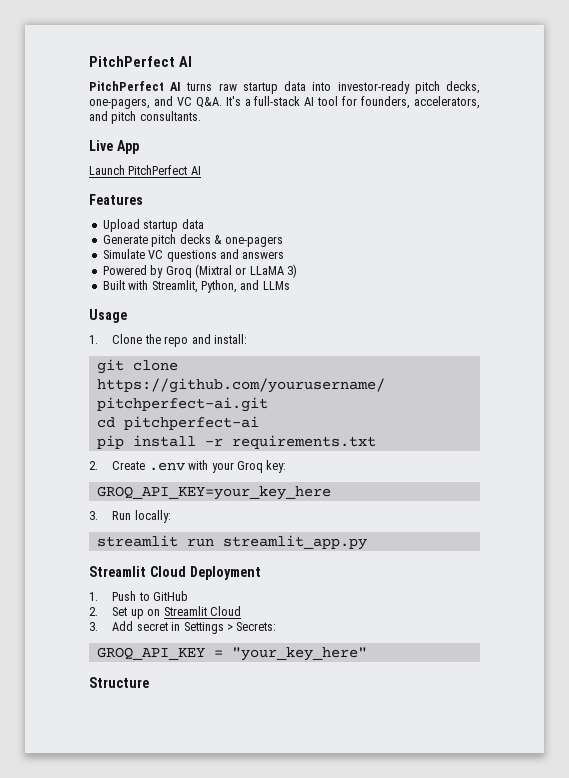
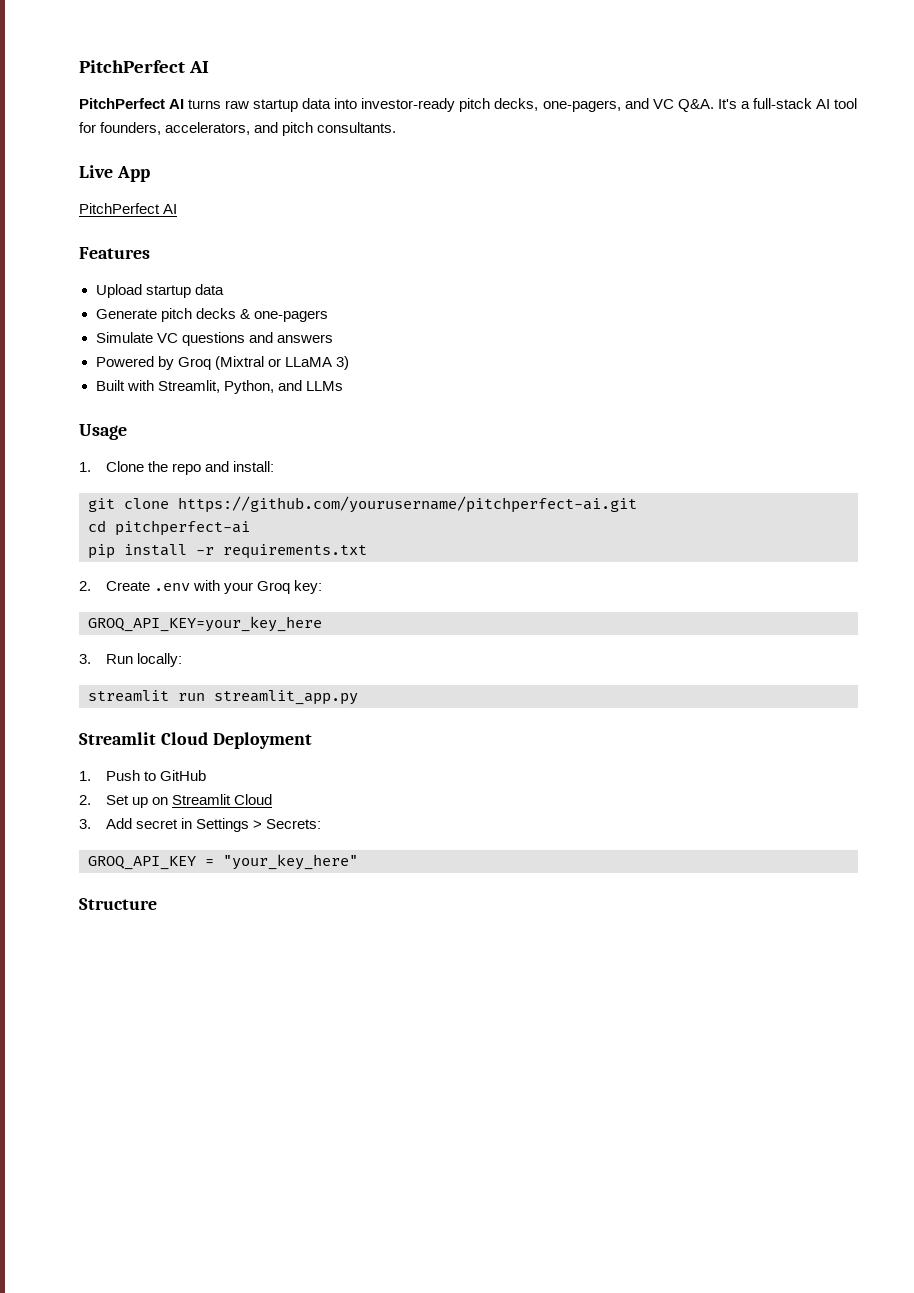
[89,165,125,175] Launch -> (150, 174) none

